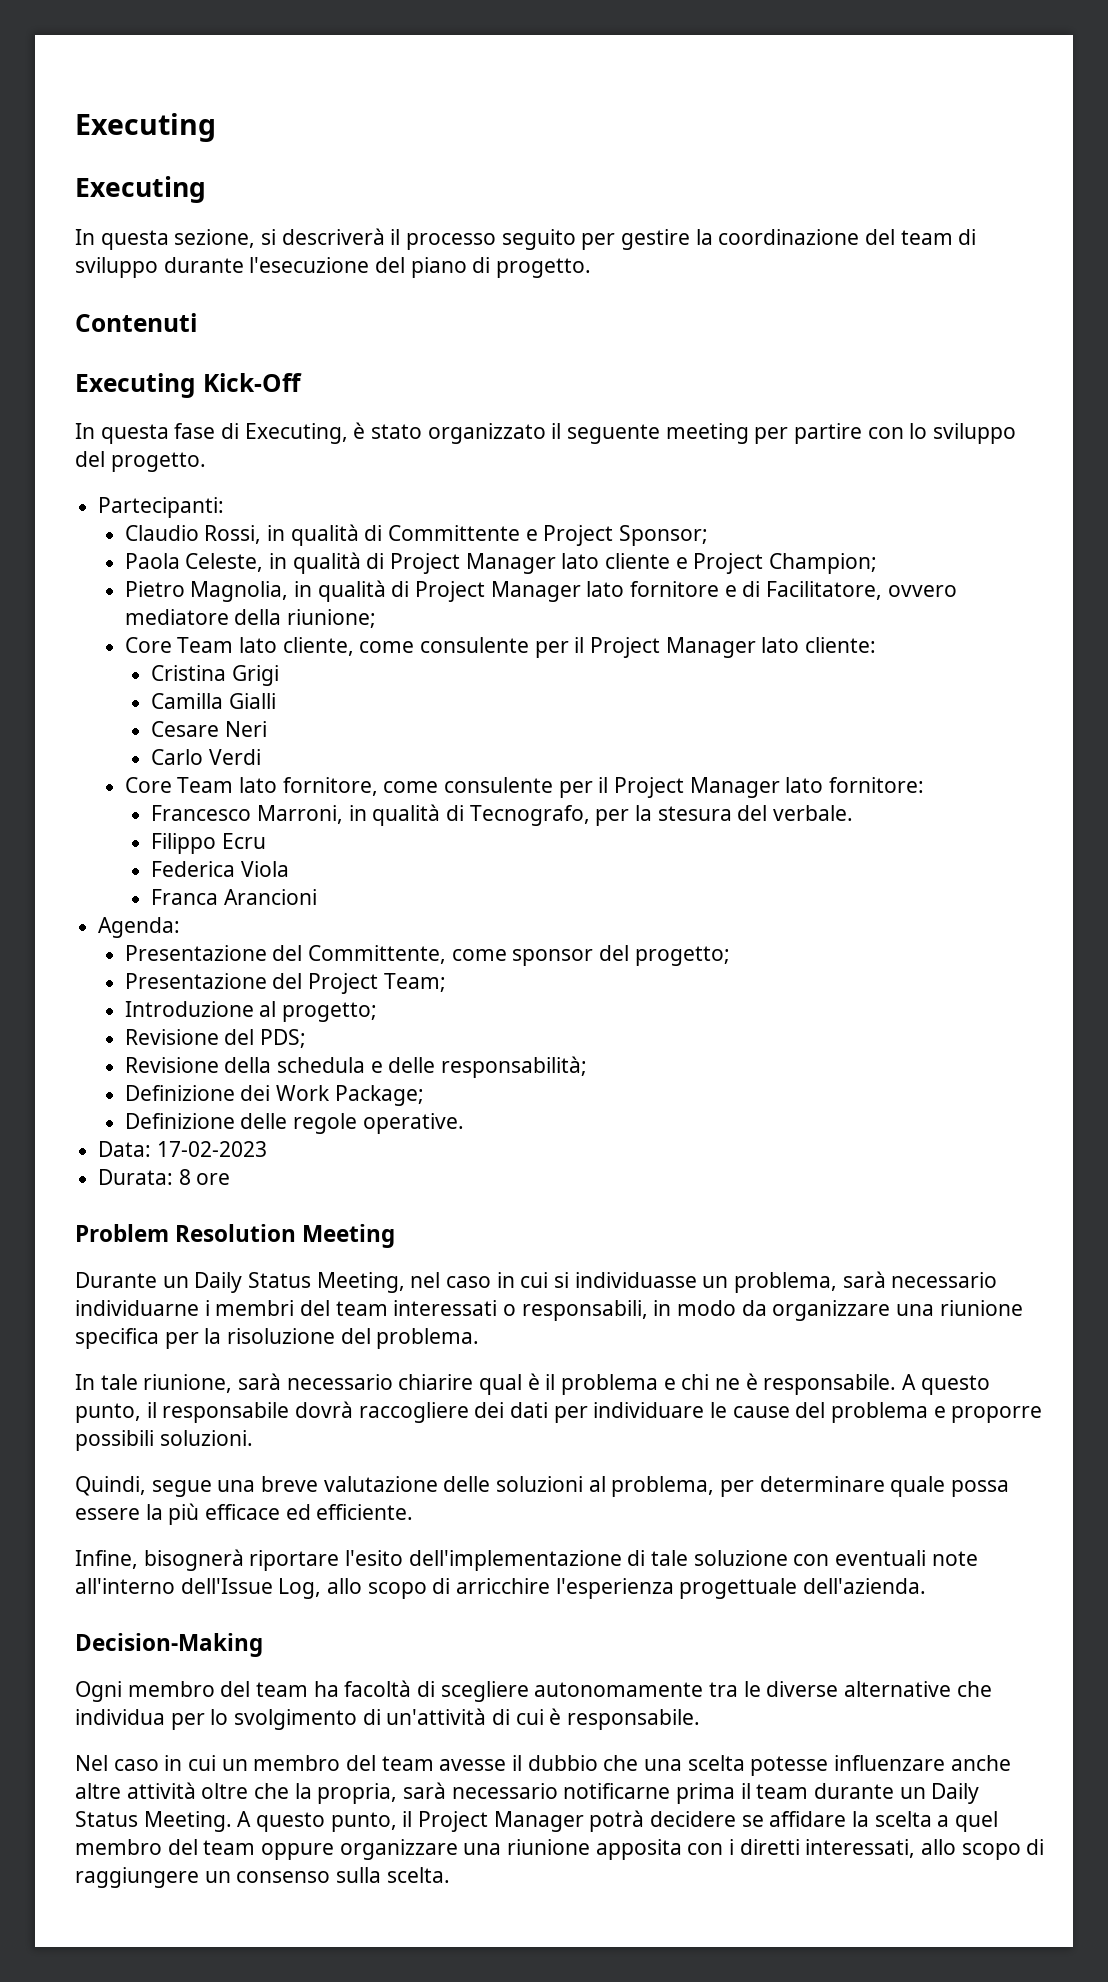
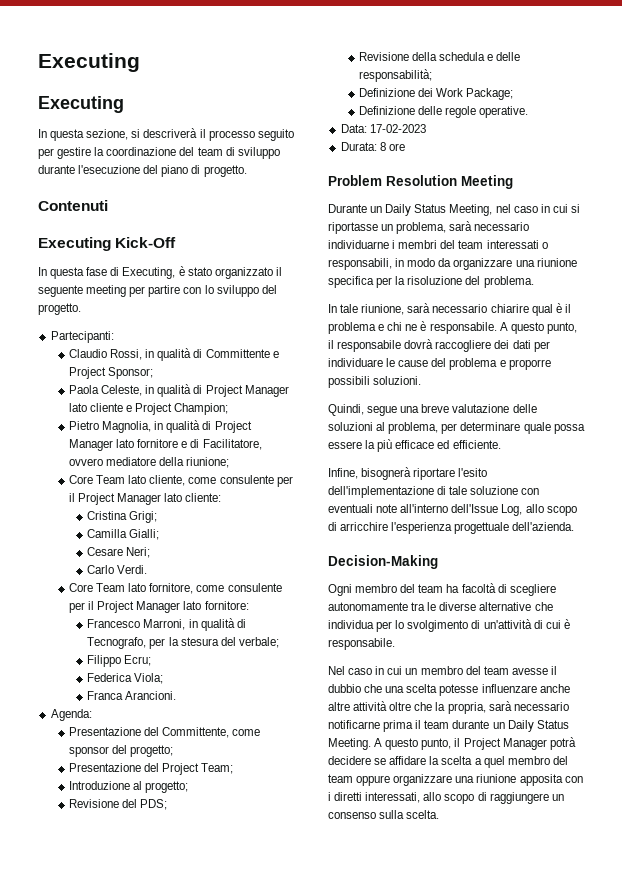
[232,665,280,686] Grigi -> [129,511,158,523] Grigi;
[229,693,277,709] Gialli -> [129,529,160,540] Gialli;
[225,721,268,737] Neri -> [126,547,151,558] Neri;
[209,749,262,765] Verdi -> [117,565,148,574] Verdi.
[773,805,854,821] verbale. -> [238,637,279,648] verbale;
[222,833,267,849] Ecru -> [124,655,152,666] Ecru;
[241,861,290,877] Viola -> [134,673,164,684] Viola;
[224,889,318,905] Arancioni -> [125,691,177,700] Arancioni.
[574,1272,697,1288] individuasse -> [328,222,378,234] riportasse

